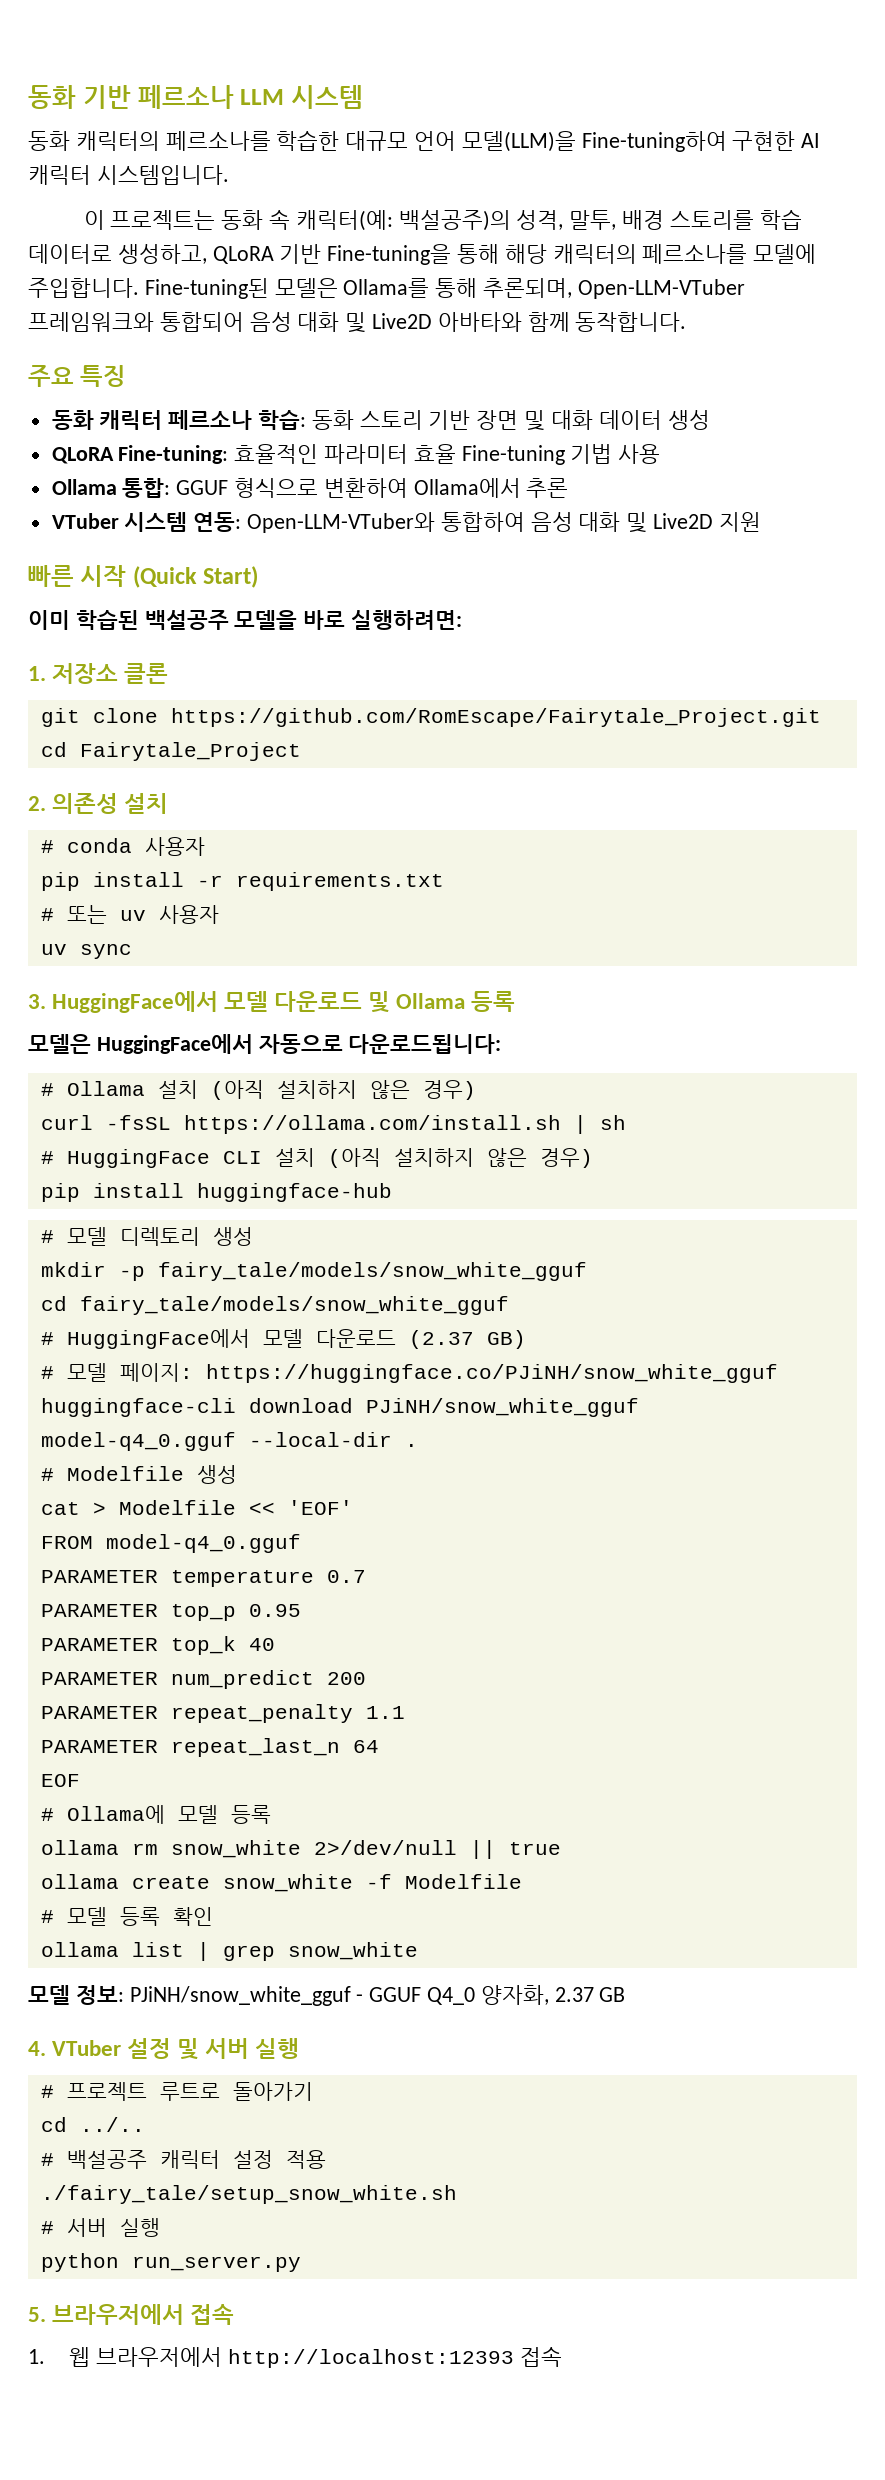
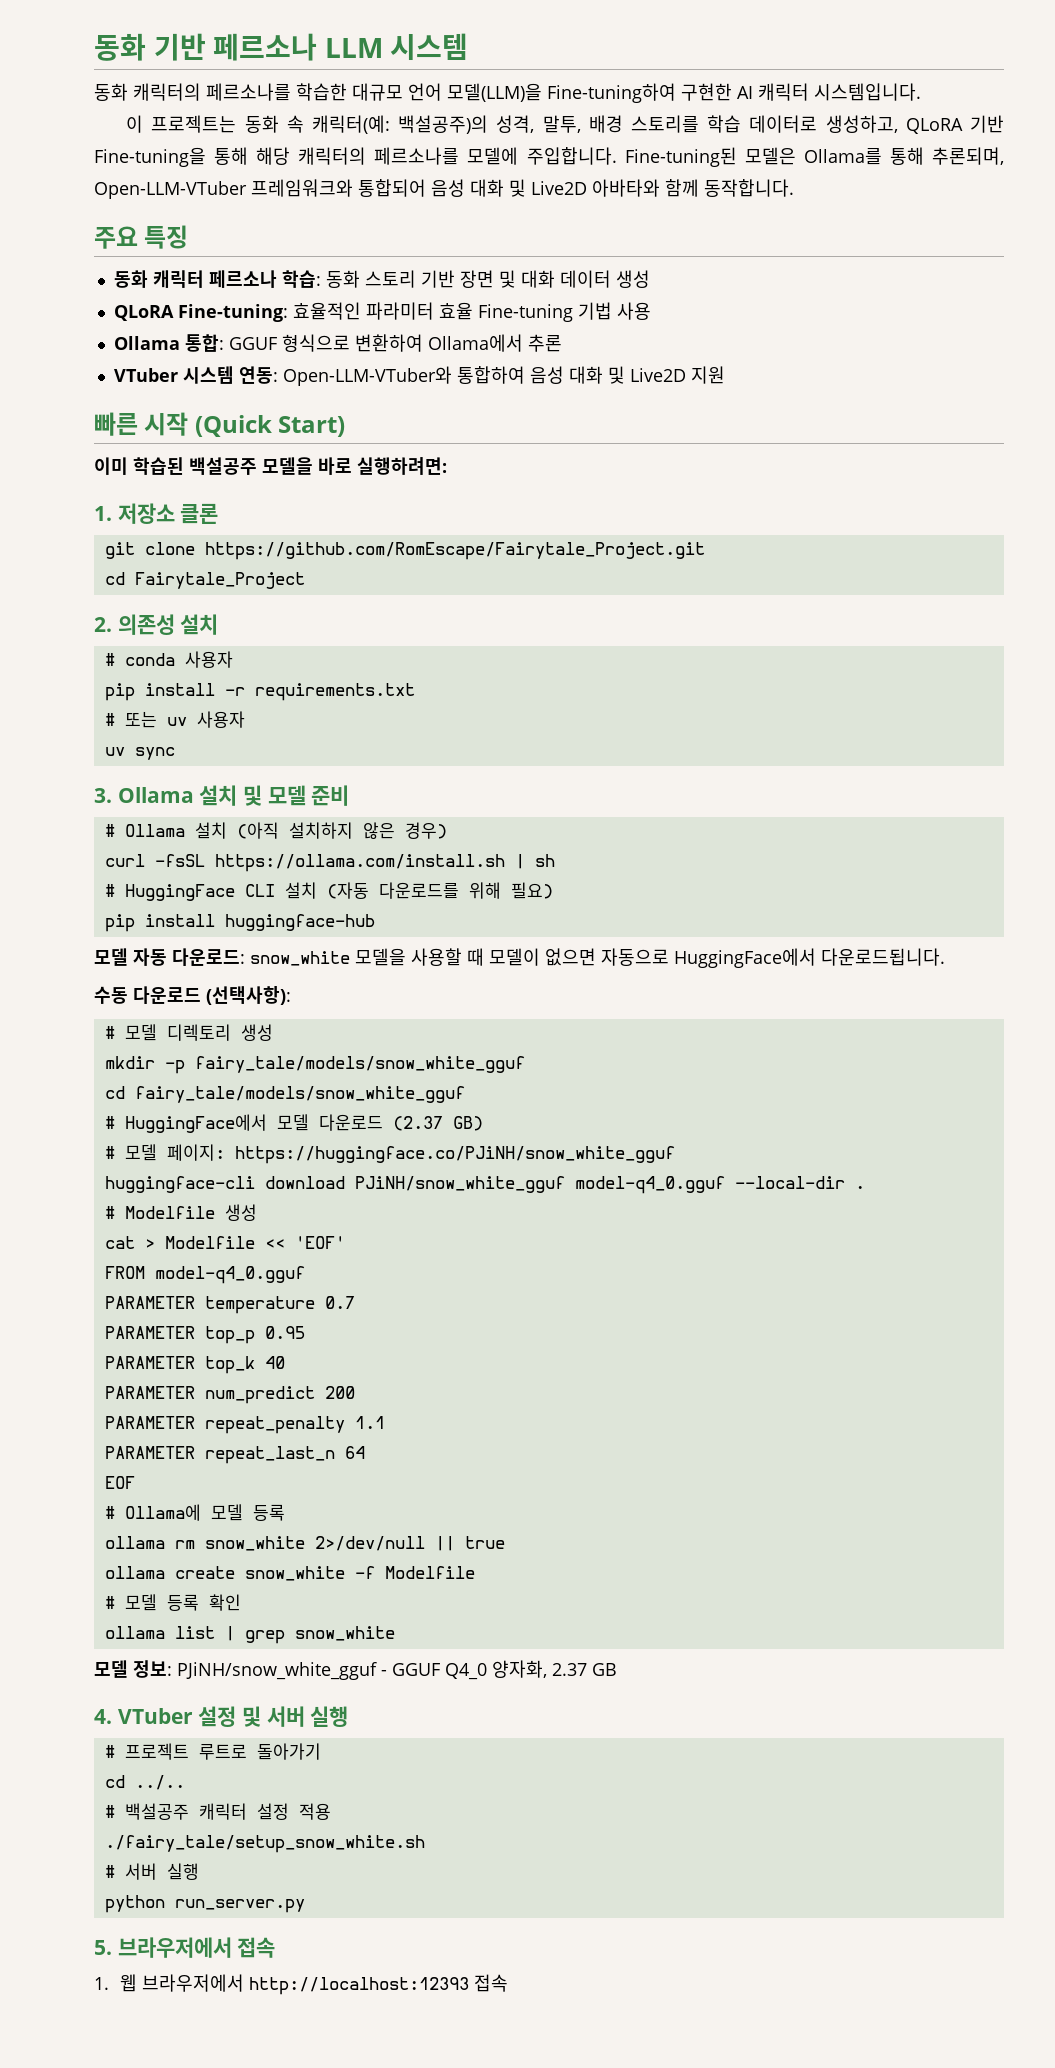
[52,991,516,1013] [28,1034,502,1054] HuggingFace에서 모델 다운로드 및 Ollama 등록 // 모델은 HuggingFace에서 자동으로 다운로드됩니다: -> [117,785,350,806] Ollama 설치 및 모델 준비
[327,1148,593,1168] (아직 설치하지 않은 경우) -> [326,882,553,899] (자동 다운로드를 위해 필요)
(392, 1192) none -> [94,948,945,968] [94,986,291,1005] // 모델 자동 다운로드: snow_white 모델을 사용할 때 모델이 없으면 자동으로 HuggingFace에서 다운로드됩니다. // 수동 다운로드 (선택사항):

